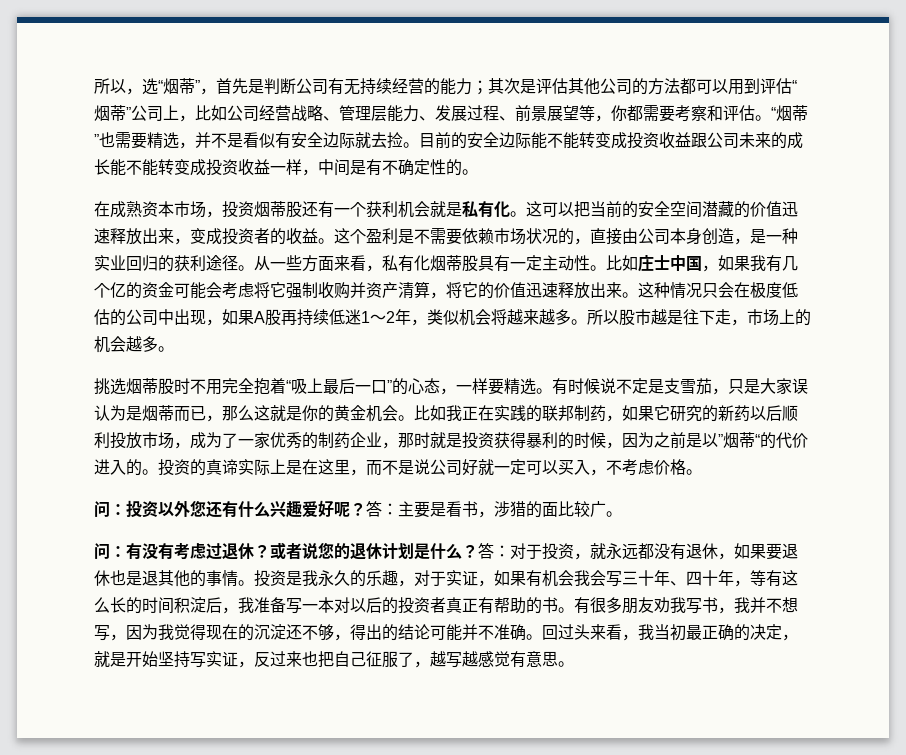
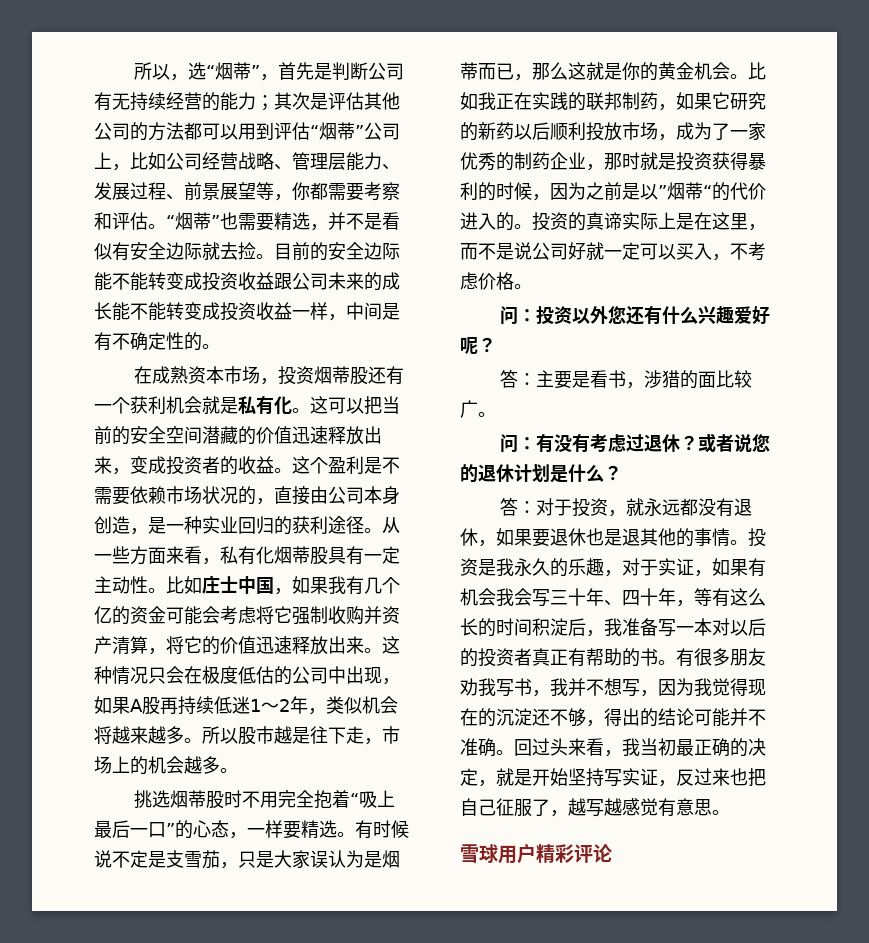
(366, 509) none -> (496, 345) //
(478, 551) none -> (622, 473) //
(574, 664) none -> [460,843,612,864] // 雪球用户精彩评论

